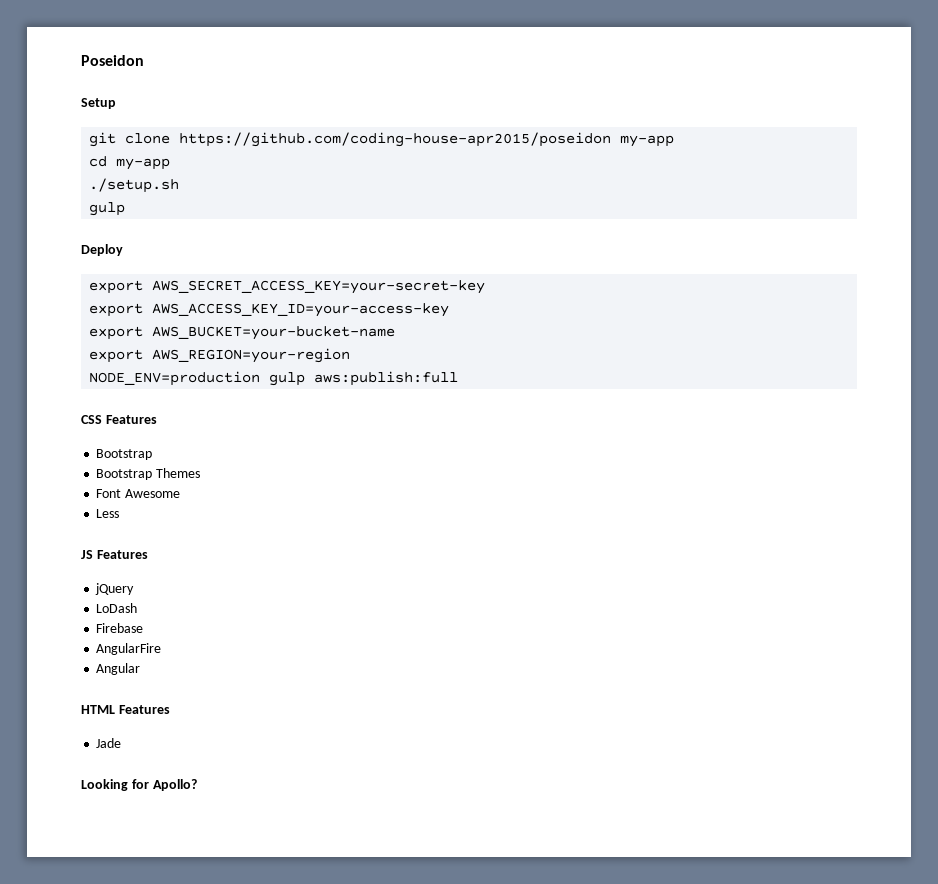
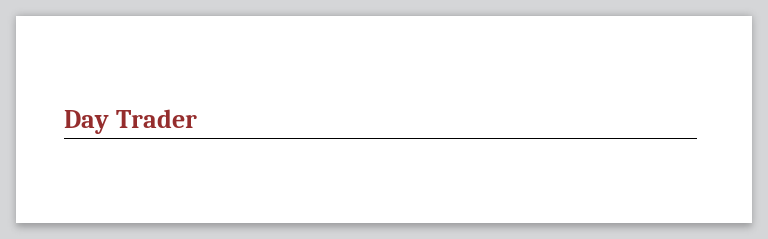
[81,55,144,66] [81,98,116,109] [89,132,675,147] [89,156,171,170] [89,178,180,193] [89,202,126,216] [81,244,123,256] [89,280,486,294] [89,303,450,317] [89,326,396,340] [89,348,351,363] [89,371,459,386] [81,415,157,424] [96,449,153,460] [96,468,201,480] [96,489,181,498] [96,509,120,518] [81,550,148,559] [95,583,135,595] [96,603,138,613] [96,623,144,633] [96,643,162,655] [96,663,141,675] [81,705,170,714] [96,738,122,748] [81,779,197,791] Poseidon // Setup // git clone https://github.com/coding-house-apr2015/poseidon my-app // cd my-app // ./setup.sh // gulp // Deploy // export AWS_SECRET_ACCESS_KEY=your-secret-key // export AWS_ACCESS_KEY_ID=your-access-key // export AWS_BUCKET=your-bucket-name // export AWS_REGION=your-region // NODE_ENV=production gulp aws:publish:full // CSS Features // Bootstrap // Bootstrap Themes // Font Awesome // Less // JS Features // jQuery // LoDash // Firebase // AngularFire // Angular // HTML Features // Jade // Looking for Apollo? -> [64,109,197,134] Day Trader

